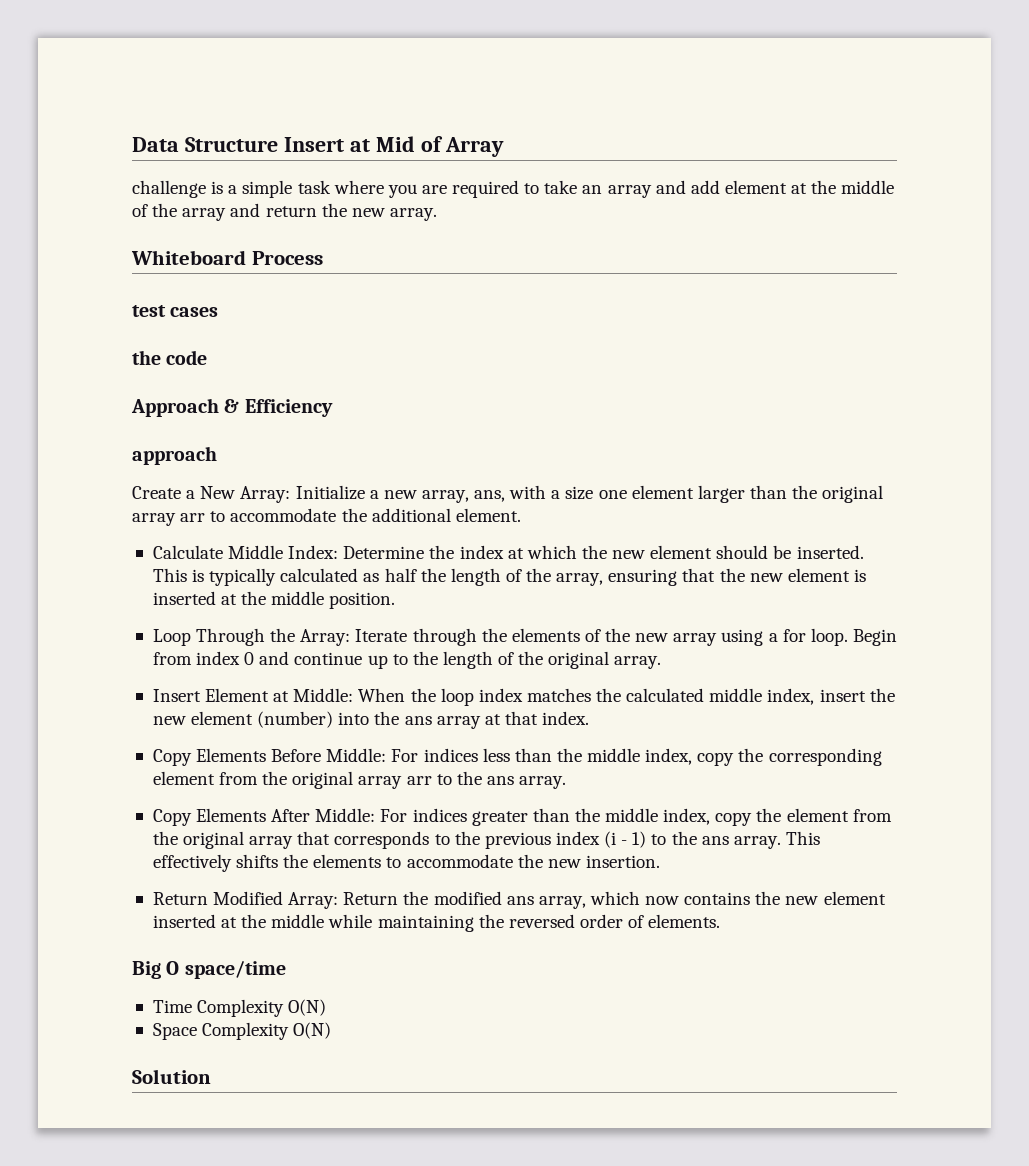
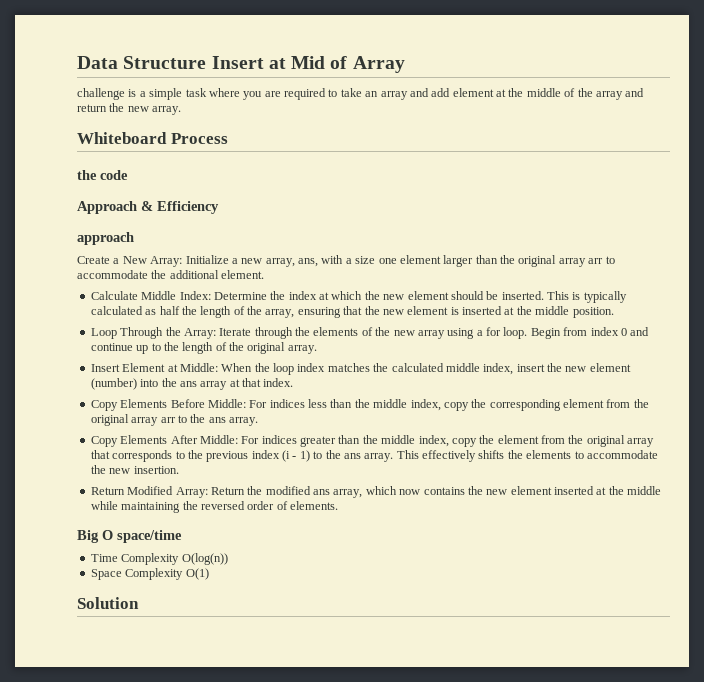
[132,305,219,317] // test cases -> (228, 138) none
[288,999,327,1016] O(N) -> [181,553,228,565] O(log(n))
[293,1022,332,1039] O(N) -> [185,568,209,580] O(1)

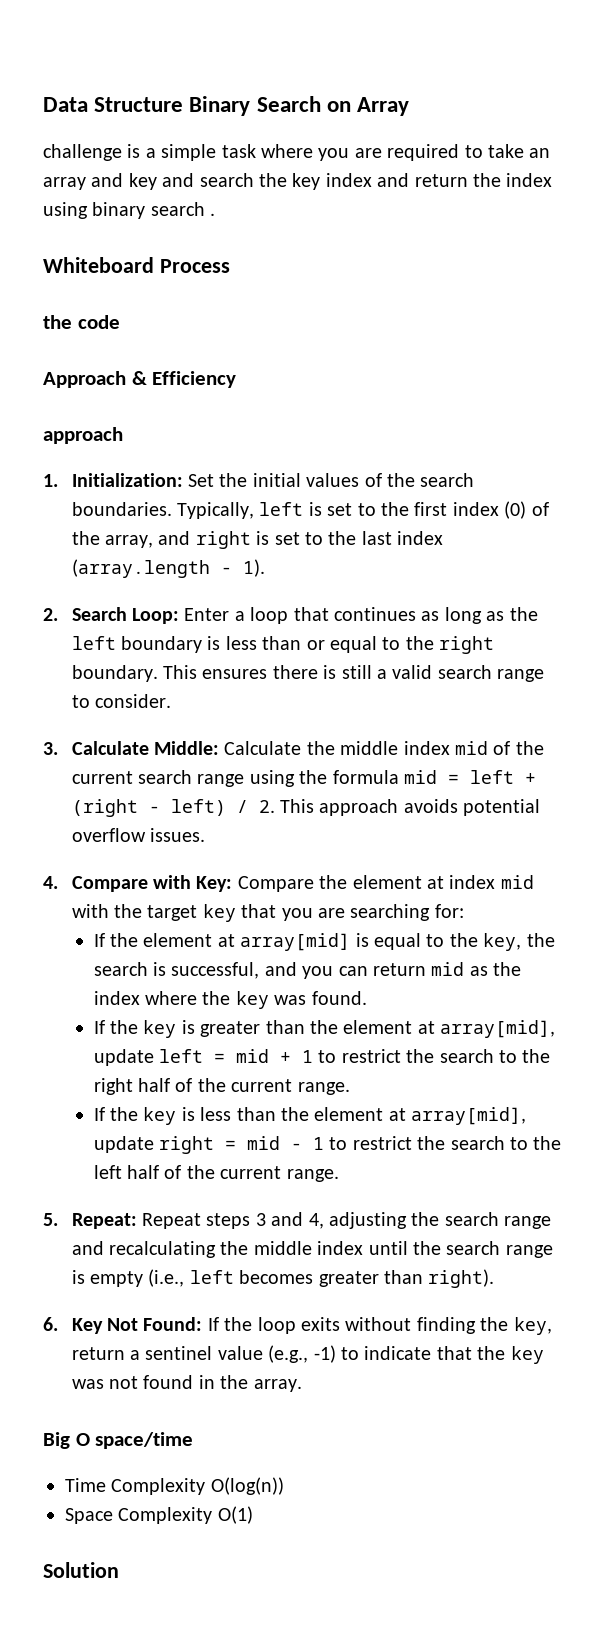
[211,56,348,69] Insert at Mid of -> [189,96,351,116] Binary Search on
[431,88,645,100] [77,103,182,115] add element at the middle of the array and return the new array. -> [128,173,553,190] [43,202,216,219] key and search the key index and return the index using binary search .
[77,255,615,267] [77,270,265,279] [90,291,627,303] [90,306,614,318] [90,327,650,339] [90,342,317,354] [90,363,631,375] [90,378,294,390] [90,399,649,411] [90,414,258,426] [90,435,655,447] [90,450,658,462] [90,465,179,474] [90,486,662,498] [90,501,338,513] Create a New Array: Initialize a new array, ans, with a size one element larger than the original array arr to accommodate the additional element. // Calculate Middle Index: Determine the index at which the new element should be inserted. This is typically calculated as half the length of the array, ensuring that the new element is inserted at the middle position. // Loop Through the Array: Iterate through the elements of the new array using a for loop. Begin from index 0 and continue up to the length of the original array. // Insert Element at Middle: When the loop index matches the calculated middle index, insert the new element (number) into the ans array at that index. // Copy Elements Before Middle: For indices less than the middle index, copy the corresponding element from the original array arr to the ans array. // Copy Elements After Middle: For indices greater than the middle index, copy the element from the original array that corresponds to the previous index (i - 1) to the ans array. This effectively shifts the elements to accommodate the new insertion. // Return Modified Array: Return the modified ans array, which now contains the new element inserted at the middle while maintaining the reversed order of elements. -> [43,473,475,487] [71,501,549,519] [71,531,444,549] [71,559,265,578] [43,607,538,624] [71,636,495,654] [71,665,545,682] [71,694,171,708] [43,741,544,755] [71,770,536,787] [71,799,541,817] [71,828,205,842] [43,875,534,892] [71,904,464,922] [93,933,555,951] [93,962,522,979] [93,991,367,1009] [93,1020,556,1038] [93,1049,551,1066] [93,1078,350,1095] [93,1107,527,1125] [93,1136,562,1154] [93,1165,339,1182] [43,1212,552,1229] [71,1241,553,1258] [71,1269,495,1288] [43,1317,552,1335] [71,1345,544,1364] [71,1375,302,1392] 1. Initialization: Set the initial values of the search boundaries. Typically, left is set to the first index (0) of the array, and right is set to the last index (array.length - 1). // 2. Search Loop: Enter a loop that continues as long as the left boundary is less than or equal to the right boundary. This ensures there is still a valid search range to consider. // 3. Calculate Middle: Calculate the middle index mid of the current search range using the formula mid = left + (right - left) / 2. This approach avoids potential overflow issues. // 4. Compare with Key: Compare the element at index mid with the target key that you are searching for: // If the element at array[mid] is equal to the key, the search is successful, and you can return mid as the index where the key was found. // If the key is greater than the element at array[mid], update left = mid + 1 to restrict the search to the right half of the current range. // If the key is less than the element at array[mid], update right = mid - 1 to restrict the search to the left half of the current range. // 5. Repeat: Repeat steps 3 and 4, adjusting the search range and recalculating the middle index until the search range is empty (i.e., left becomes greater than right). // 6. Key Not Found: If the loop exits without finding the key, return a sentinel value (e.g., -1) to indicate that the key was not found in the array.

